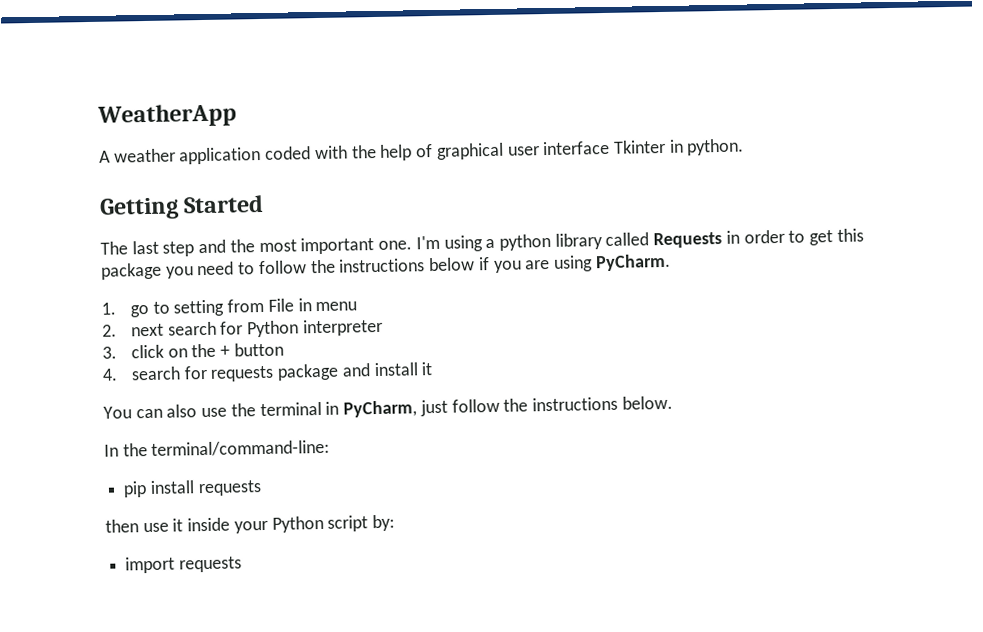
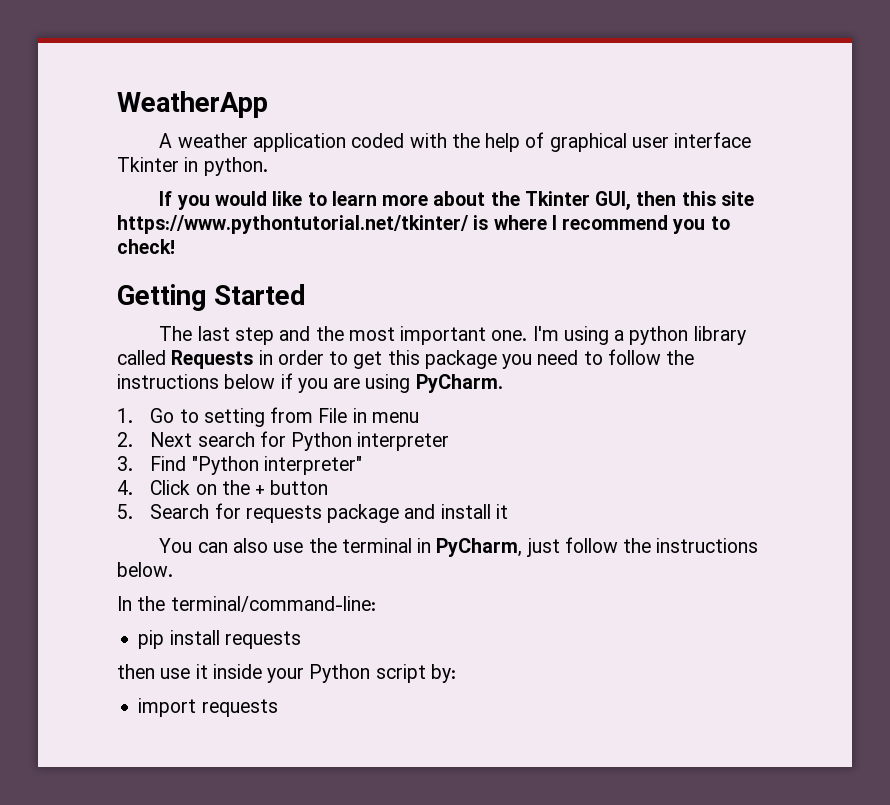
(745, 147) none -> [159,191,754,210] [117,215,730,234] [117,239,175,254] // If you would like to learn more about the Tkinter GUI, then this site https://www.pythontutorial.net/tkinter/ is where I recommend you to check!
[129,304,149,318] go -> [150,408,175,423] Go
[130,323,164,337] next -> [150,432,193,447] Next
[130,344,164,359] click -> [150,456,362,475] [117,480,191,495] Find "Python interpreter" // 4. Click
[102,366,181,381] 4. search -> [117,504,210,519] 5. Search

